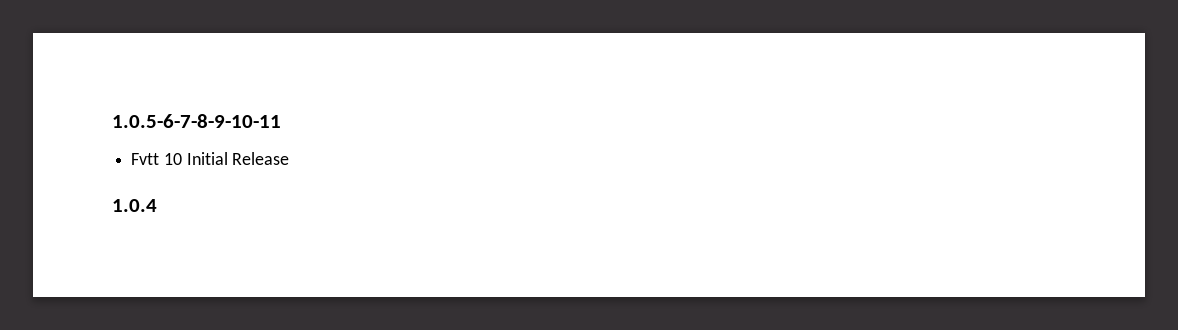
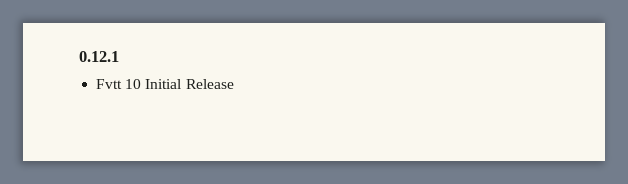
[112,114,281,128] 1.0.5-6-7-8-9-10-11 -> [79,51,119,62] 0.12.1
[112,199,157,212] // 1.0.4 -> (234, 84) none

